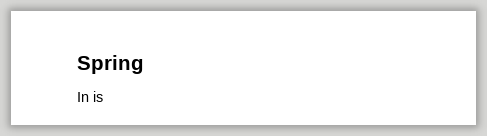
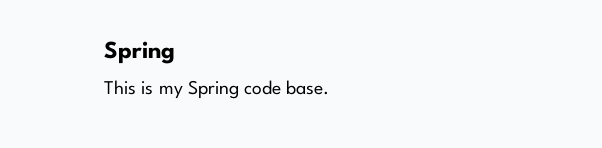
[77,91,103,102] In is -> [104,80,330,99] This is my Spring code base.

